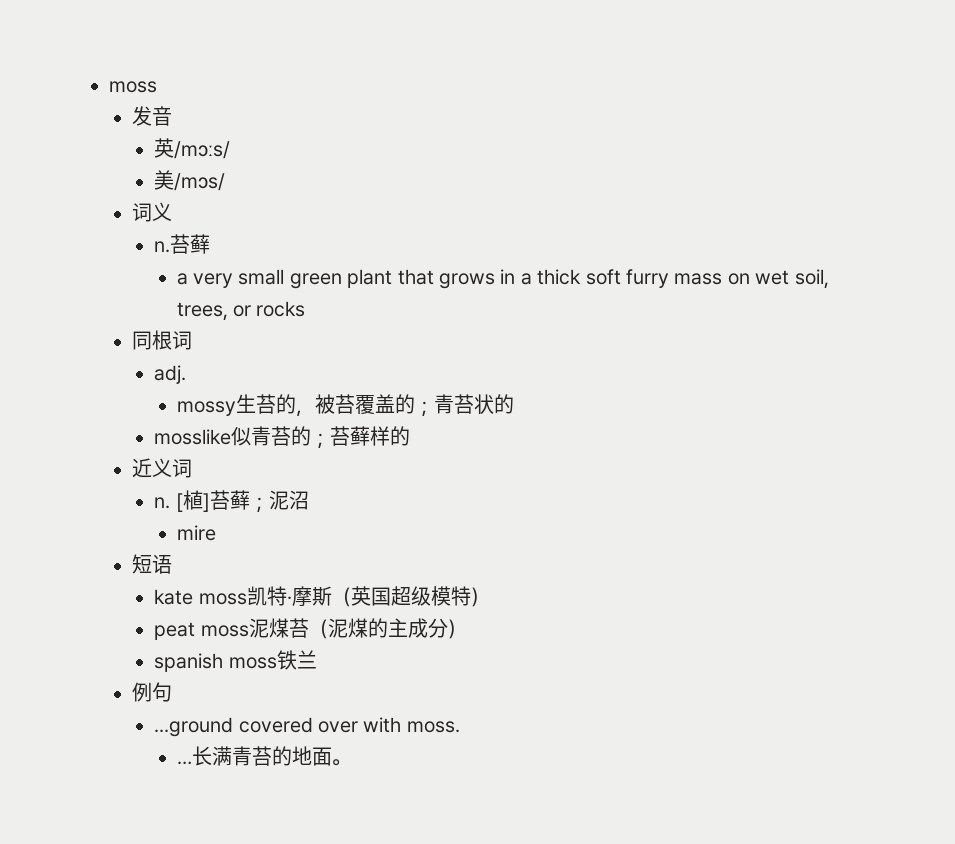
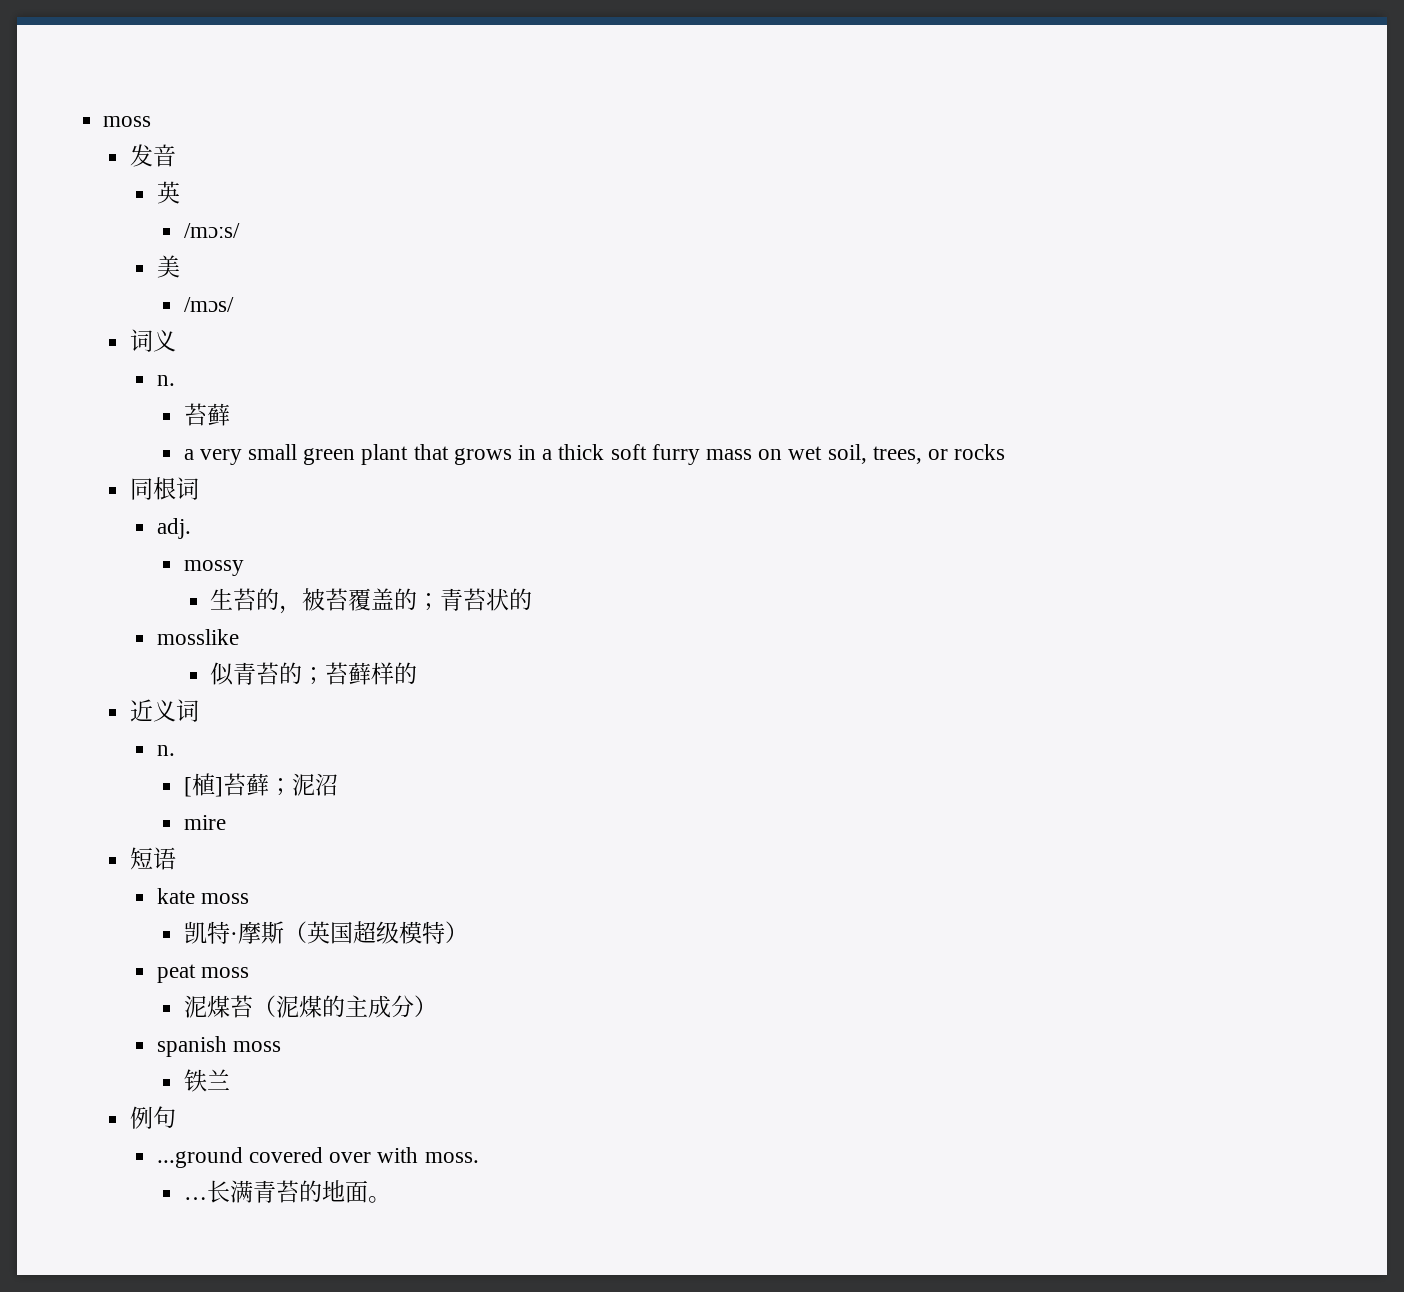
(175, 148) none -> (180, 192) //
(175, 180) none -> (180, 266) //
(171, 247) none -> (175, 380) //
(236, 408) none -> (244, 568) //
(232, 437) none -> (239, 637) //
(171, 503) none -> (175, 750) //
(247, 599) none -> (249, 898) //
(249, 631) none -> (249, 972) //
(277, 663) none -> (281, 1046) //

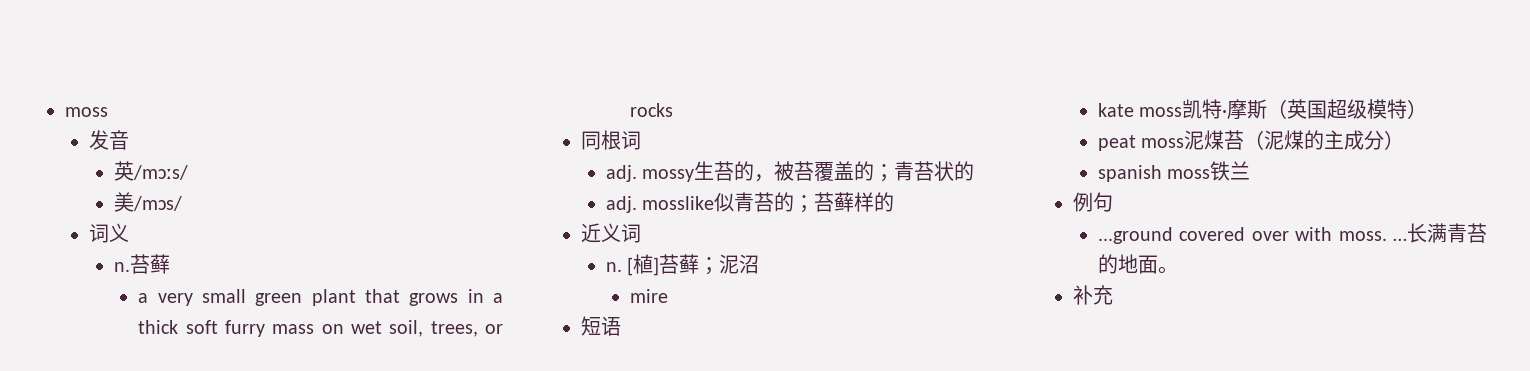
(180, 192) // -> (134, 171) none
(180, 266) // -> (134, 202) none
(175, 380) // -> (130, 267) none
(191, 528) // -> (637, 173) none
(244, 568) // -> (695, 175) none
(533, 599) none -> [605,196,637,213] adj.
(239, 637) // -> (715, 203) none
(175, 750) // -> (622, 267) none
(249, 898) // -> (1183, 112) none
(249, 972) // -> (1185, 143) none
(281, 1046) // -> (1211, 174) none
(479, 1157) // -> (1387, 236) none
(391, 1199) none -> [1073,285,1114,305] // 补充

